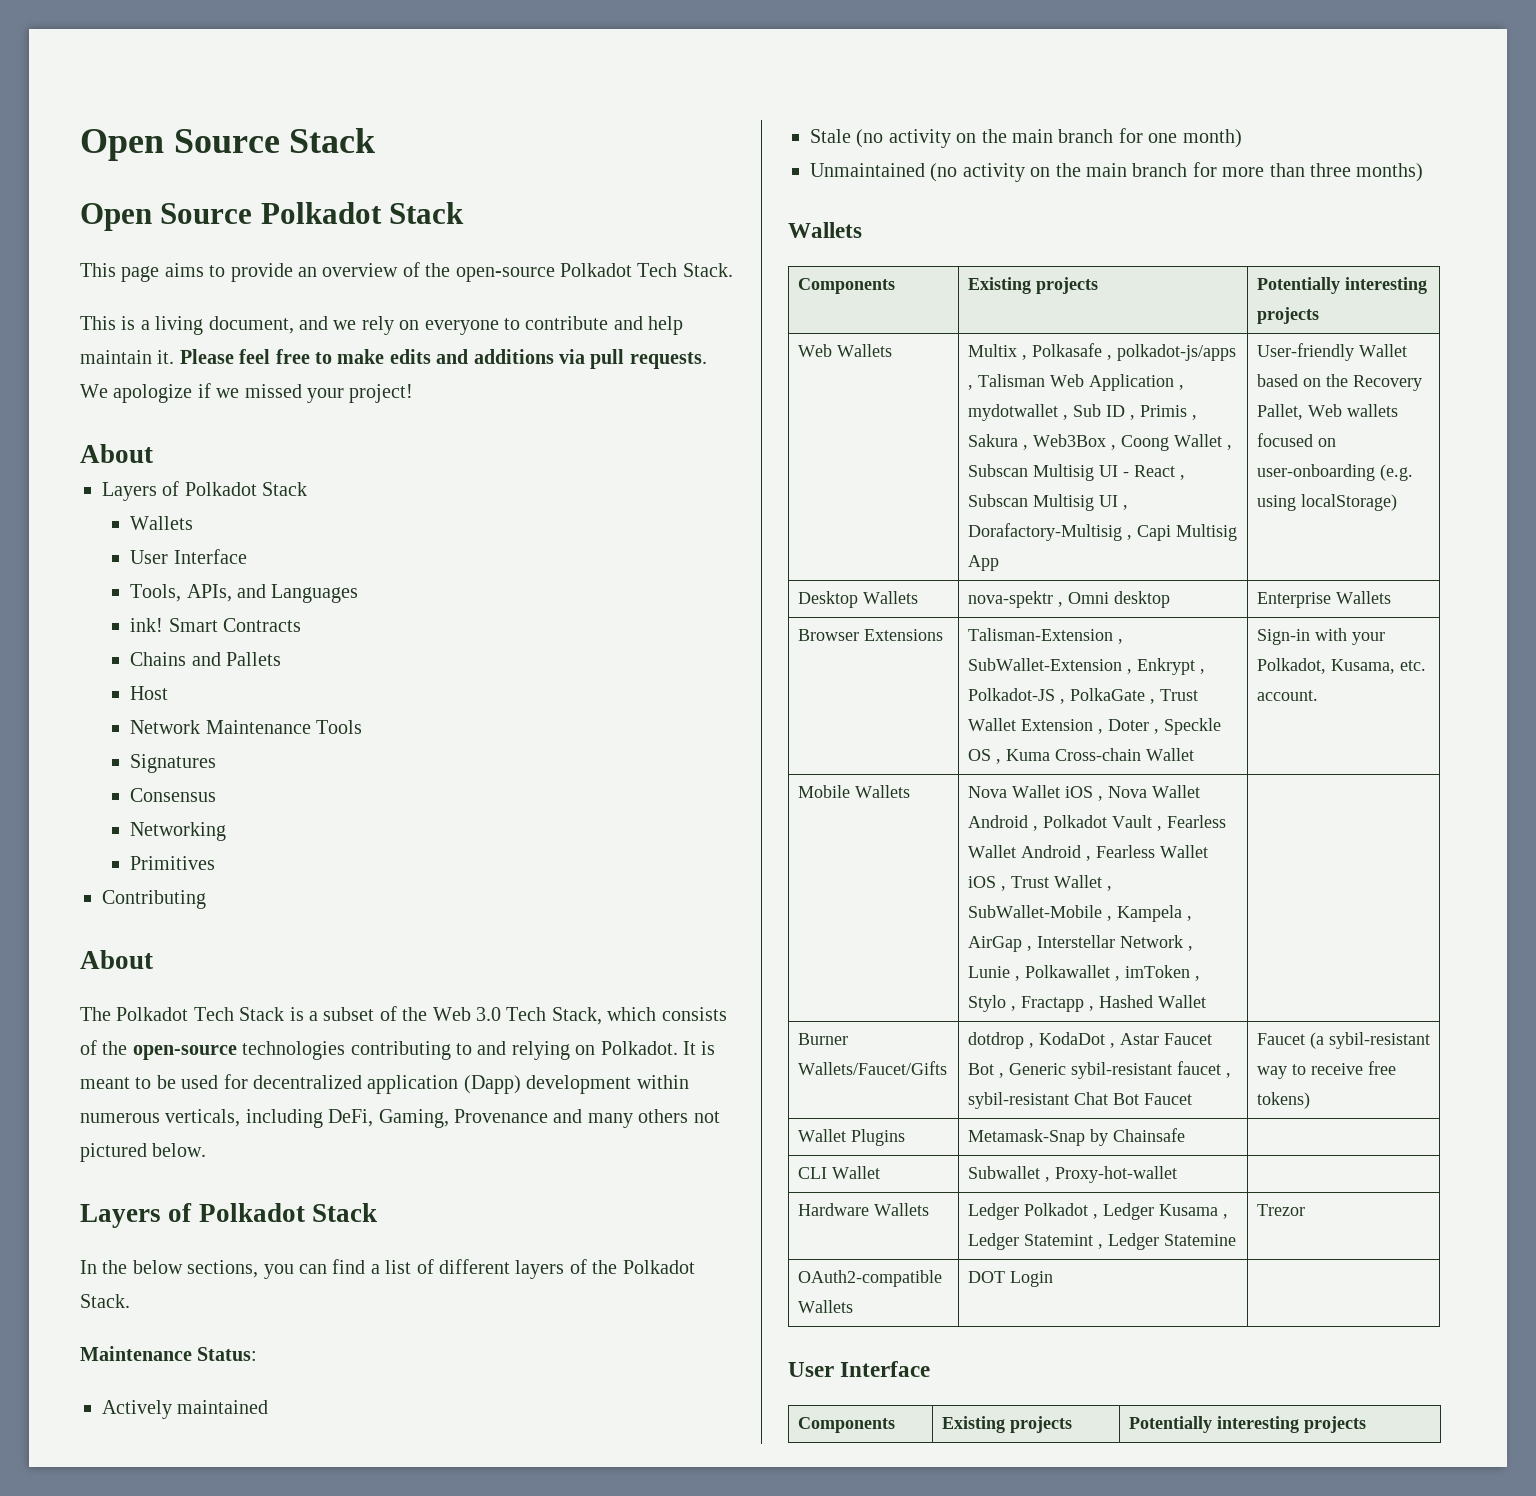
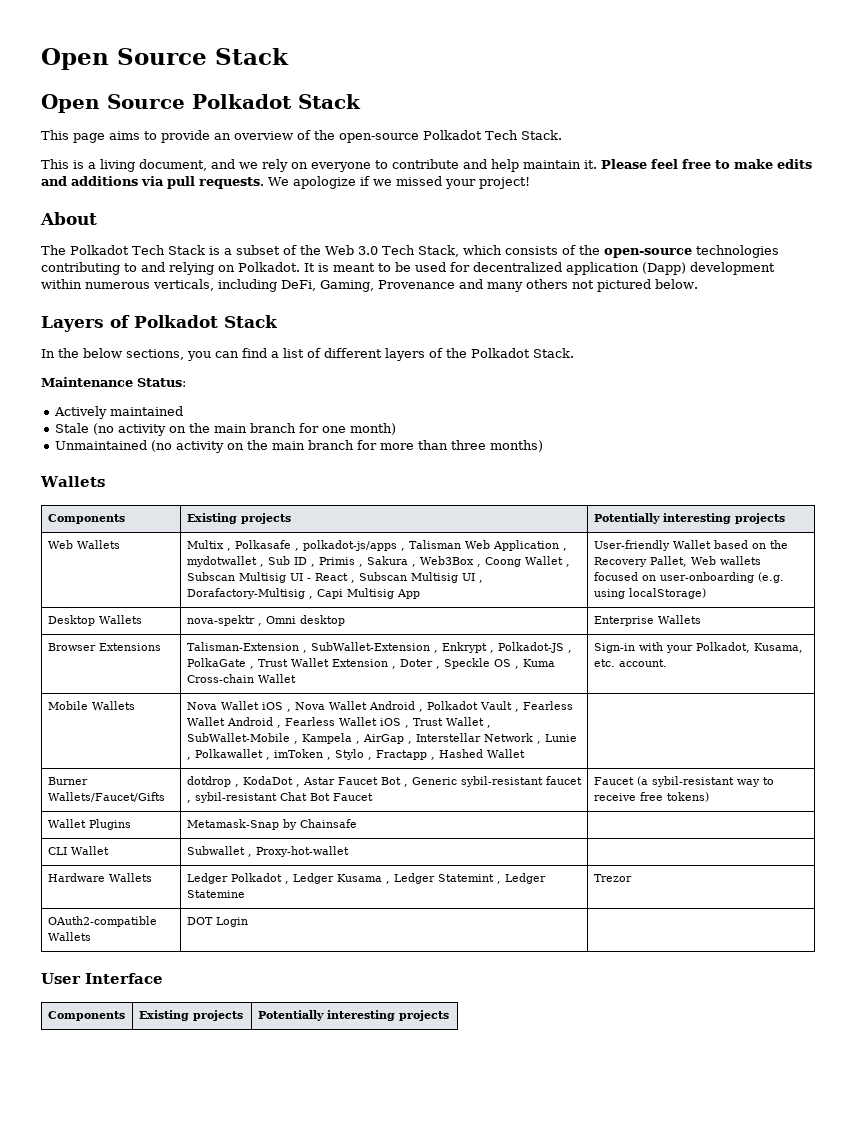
[102,481,308,501] [130,516,194,530] [130,549,247,564] [130,584,359,603] [130,618,301,632] [130,652,281,666] [130,686,169,700] [130,720,362,734] [130,754,217,773] [130,788,217,802] [130,822,227,841] [130,856,216,870] [102,890,206,909] [80,950,153,969] // Layers of Polkadot Stack // Wallets // User Interface // Tools, APIs, and Languages // ink! Smart Contracts // Chains and Pallets // Host // Network Maintenance Tools // Signatures // Consensus // Networking // Primitives // Contributing // About -> (97, 218) none

